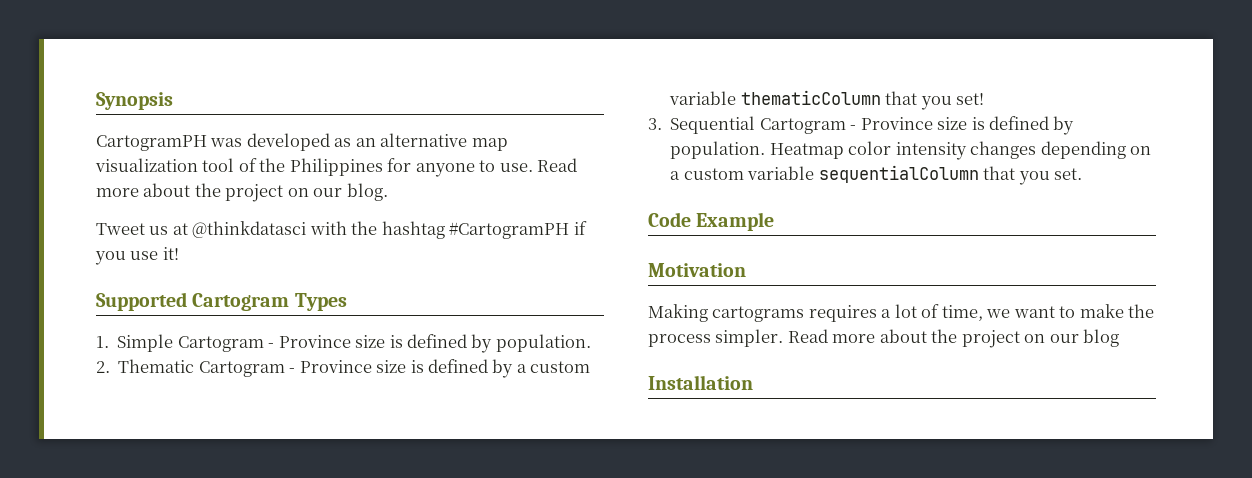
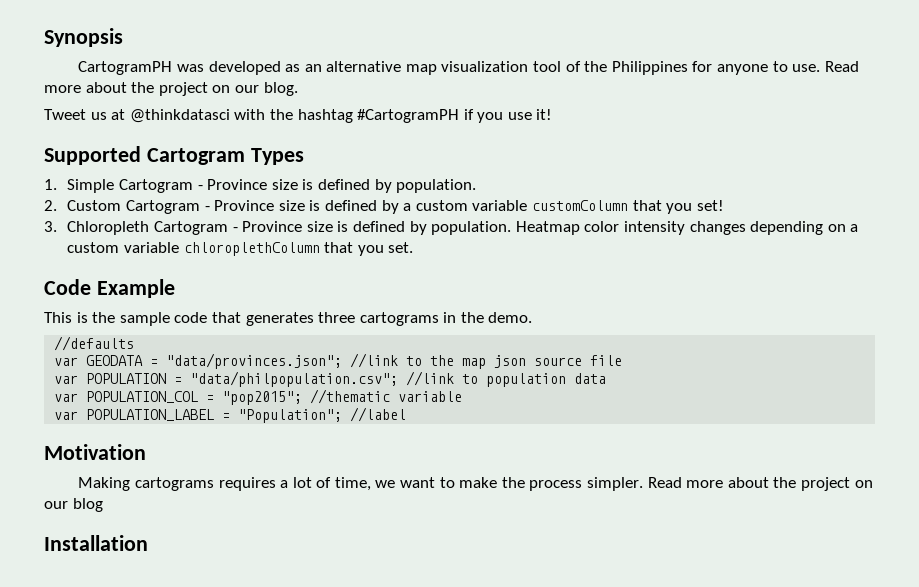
[118,359,195,373] Thematic -> [67,200,122,211] Custom
[740,90,881,105] thematicColumn -> [531,200,628,211] customColumn
[670,116,756,134] Sequential -> [67,221,150,235] Chloropleth
[818,165,979,183] sequentialColumn -> [183,242,320,256] chloroplethColumn
(775, 221) none -> [44,312,533,326] [54,336,135,351] [54,353,623,369] [54,371,607,387] [54,389,463,405] [54,407,407,423] // This is the sample code that generates three cartograms in the demo. // //defaults // var GEODATA = "data/provinces.json"; //link to the map json source file // var POPULATION = "data/philpopulation.csv"; //link to population data // var POPULATION_COL = "pop2015"; //thematic variable // var POPULATION_LABEL = "Population"; //label

